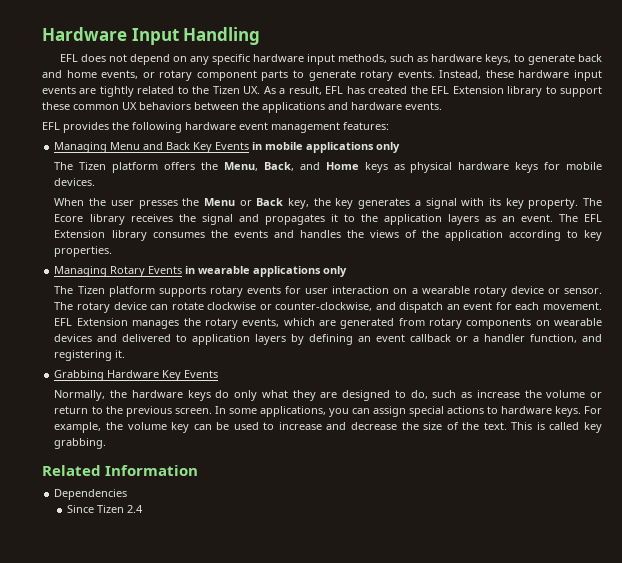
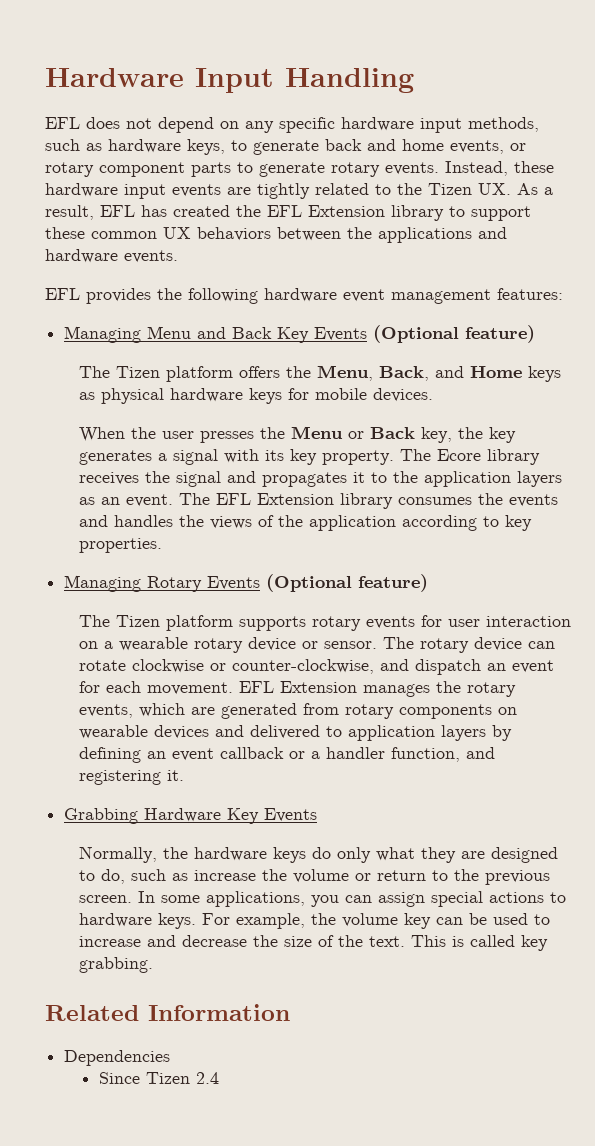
[252,142,401,153] in mobile applications only -> [373,325,536,343] (Optional feature)
[185,266,348,277] in wearable applications only -> [266,574,429,592] (Optional feature)

